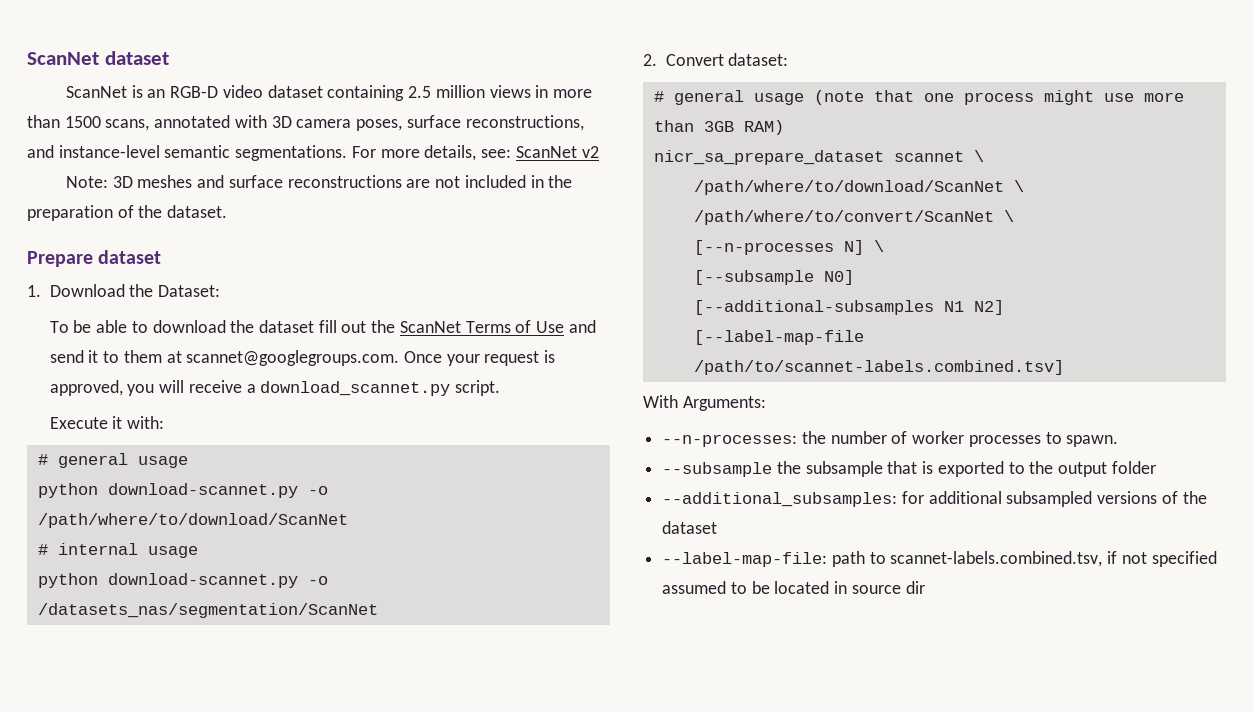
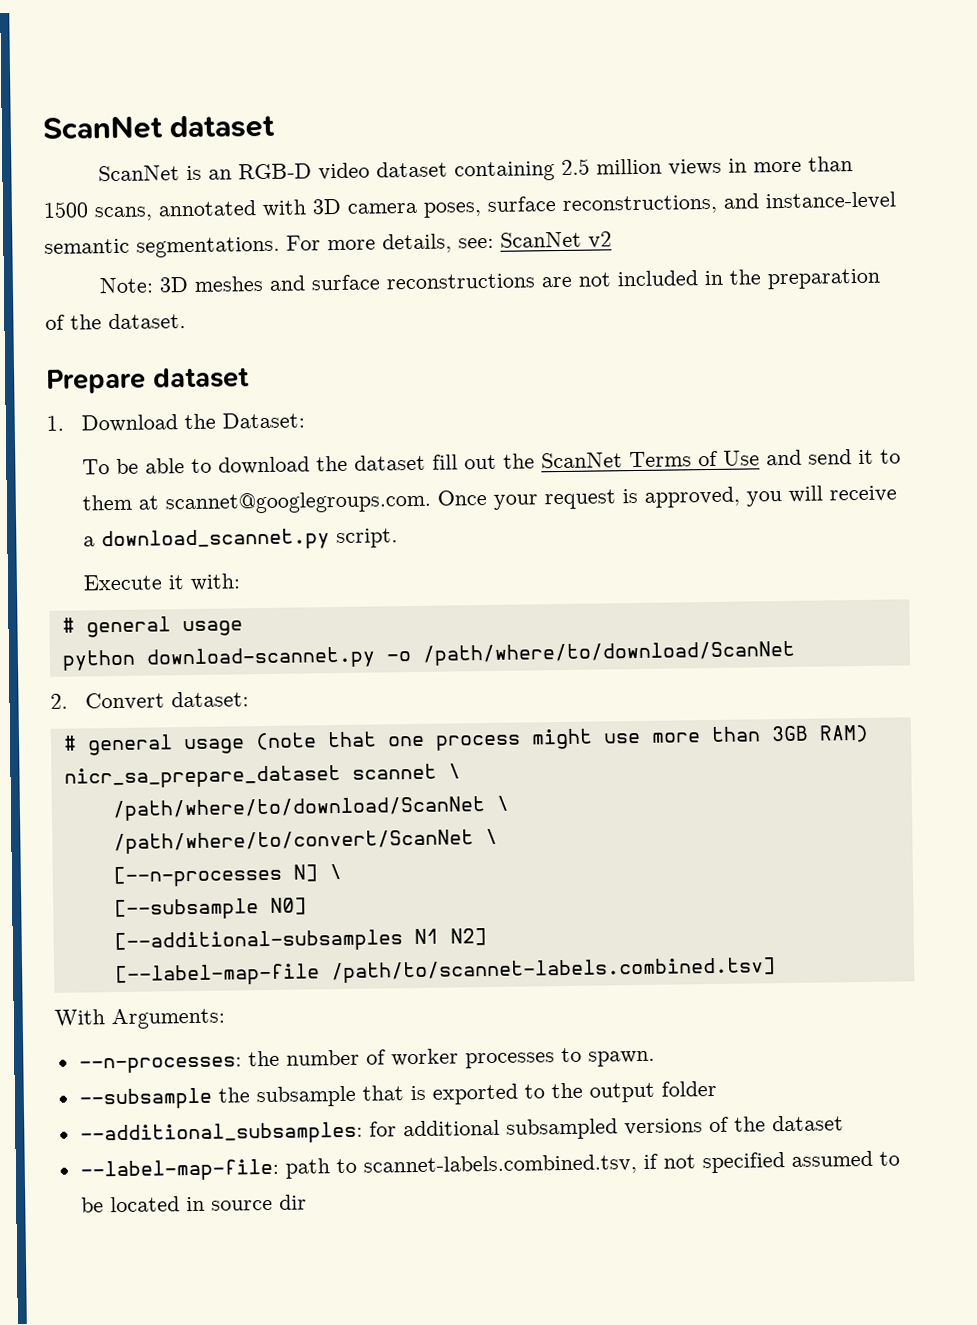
[37,543,198,558] [37,573,328,588] [37,603,378,618] // # internal usage // python download-scannet.py -o /datasets_nas/segmentation/ScanNet -> (796, 653) none

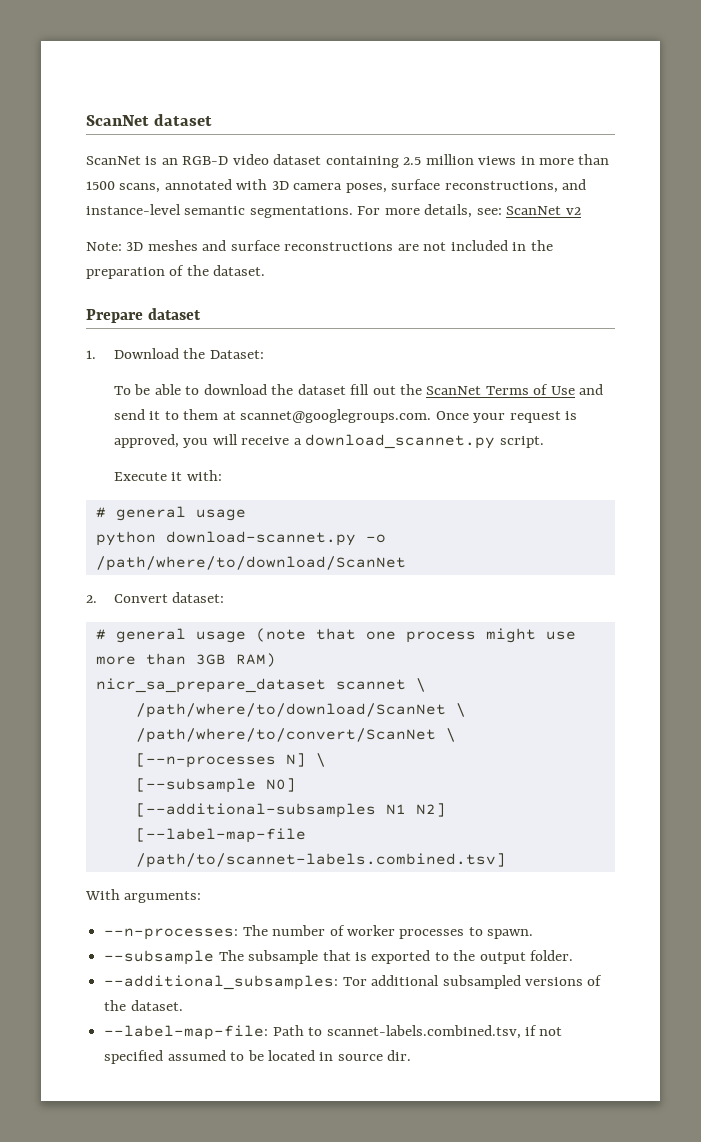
[111,1007,225,1030] Arguments: -> [124,891,202,903] arguments:
[247,1050,280,1067] the -> [242,925,268,936] The
[217,1087,250,1103] the -> [218,950,244,961] The
[660,1080,717,1097] folder -> [530,950,574,961] folder.
[368,1121,397,1137] for -> [342,977,367,986] Tor
[771,1115,844,1132] dataset -> [130,1000,183,1011] dataset.
[284,1158,330,1179] path -> [272,1025,304,1036] Path
[278,1194,307,1210] dir -> [387,1050,412,1061] dir.

